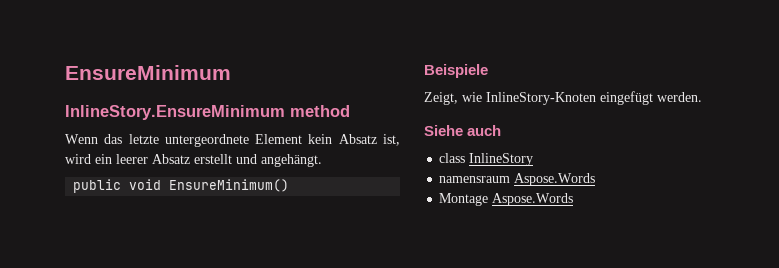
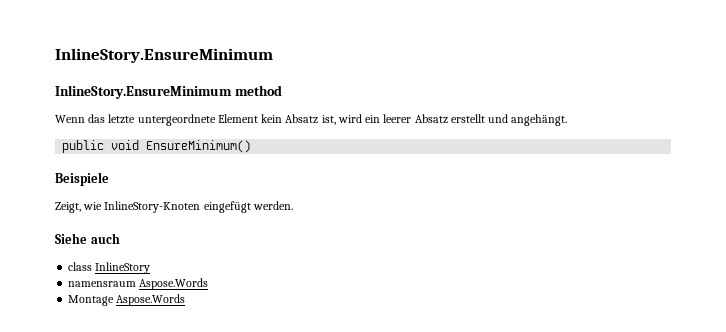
[65,65,231,80] EnsureMinimum -> [55,48,273,63] InlineStory.EnsureMinimum

